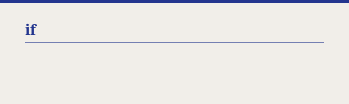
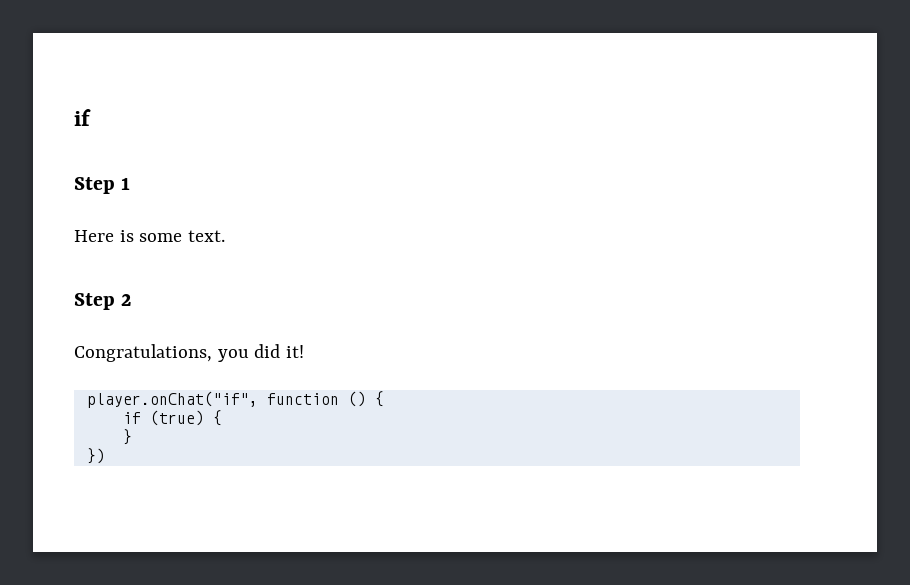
[25,23,38,35] if -> [74,109,91,126] [74,177,131,194] [74,230,226,242] [74,293,132,310] [74,344,305,362] [86,391,384,408] [122,410,222,426] [122,429,132,445] [86,448,105,464] if // Step 1 // Here is some text. // Step 2 // Congratulations, you did it! // player.onChat("if", function () { // if (true) { // } // })

